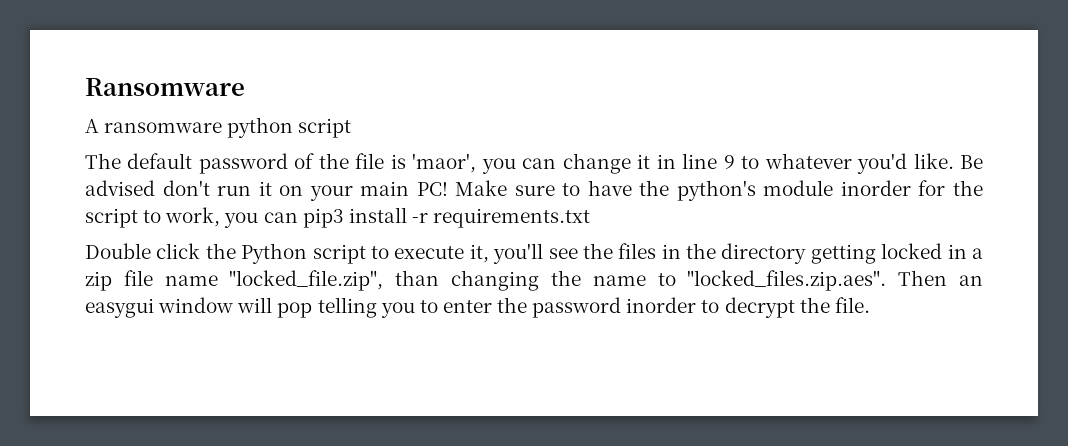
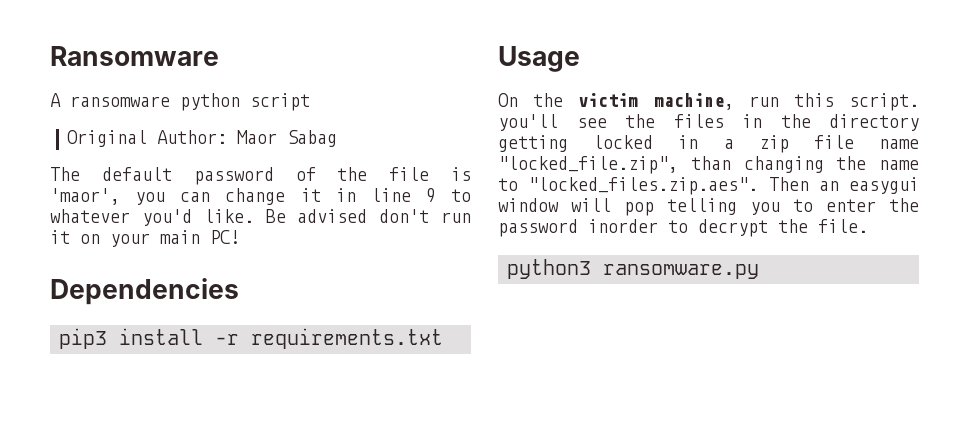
(352, 128) none -> [66,130,337,147] // Original Author: Maor Sabag
[455,180,983,201] [85,207,591,228] [85,243,489,264] Make sure to have the python's module inorder for the script to work, you can pip3 install -r requirements.txt // Double click the Python script to execute it, -> [50,278,239,305] [59,328,443,349] [498,46,580,72] [498,93,919,111] // Dependencies // pip3 install -r requirements.txt // Usage // On the victim machine, run this script.
(870, 305) none -> [507,259,759,279] // python3 ransomware.py

